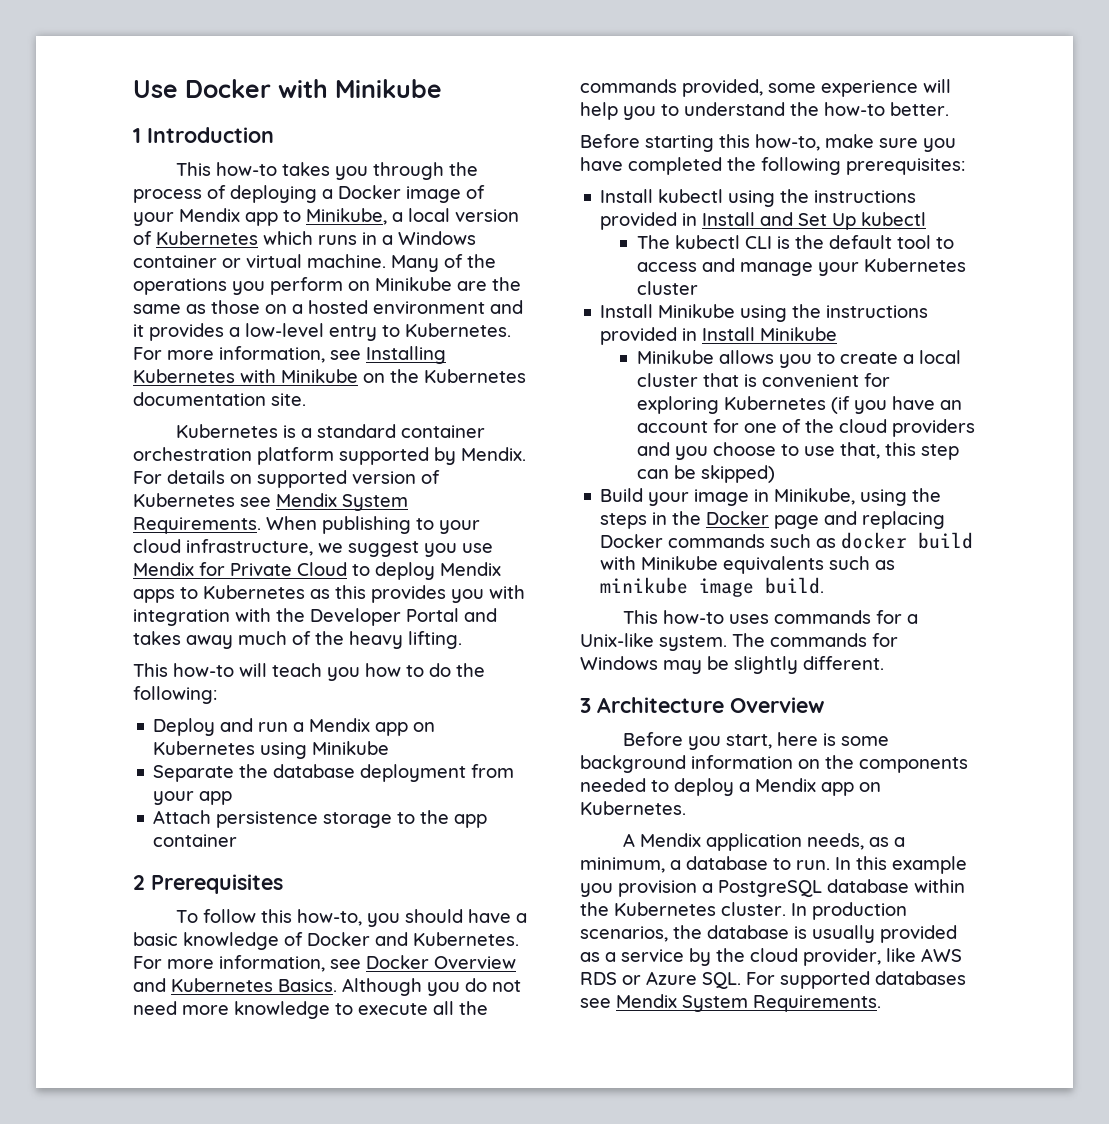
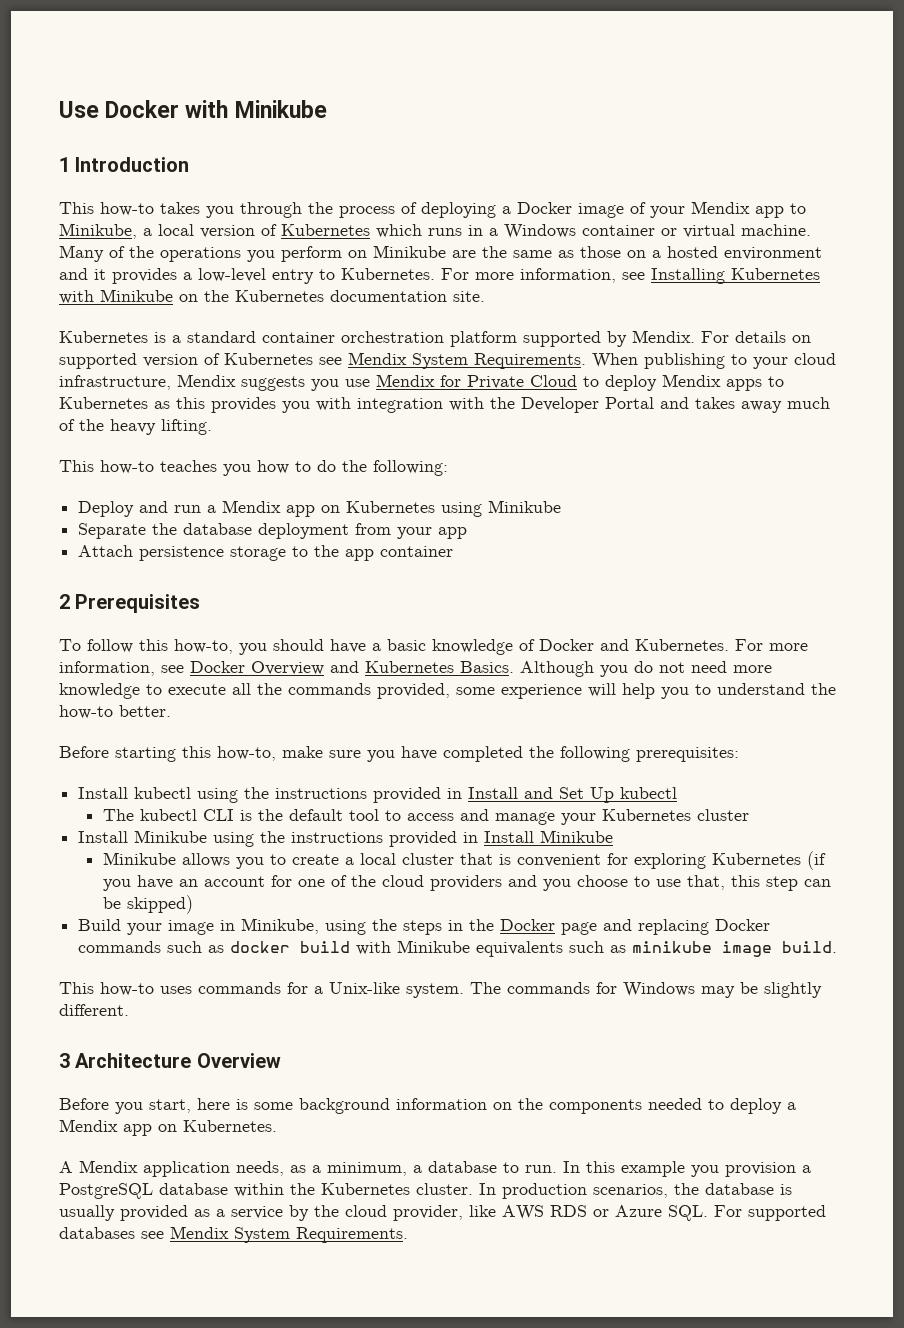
[318,541,419,557] we suggest -> [177,374,305,391] Mendix suggests
[239,663,322,677] will teach -> [160,460,217,472] teaches

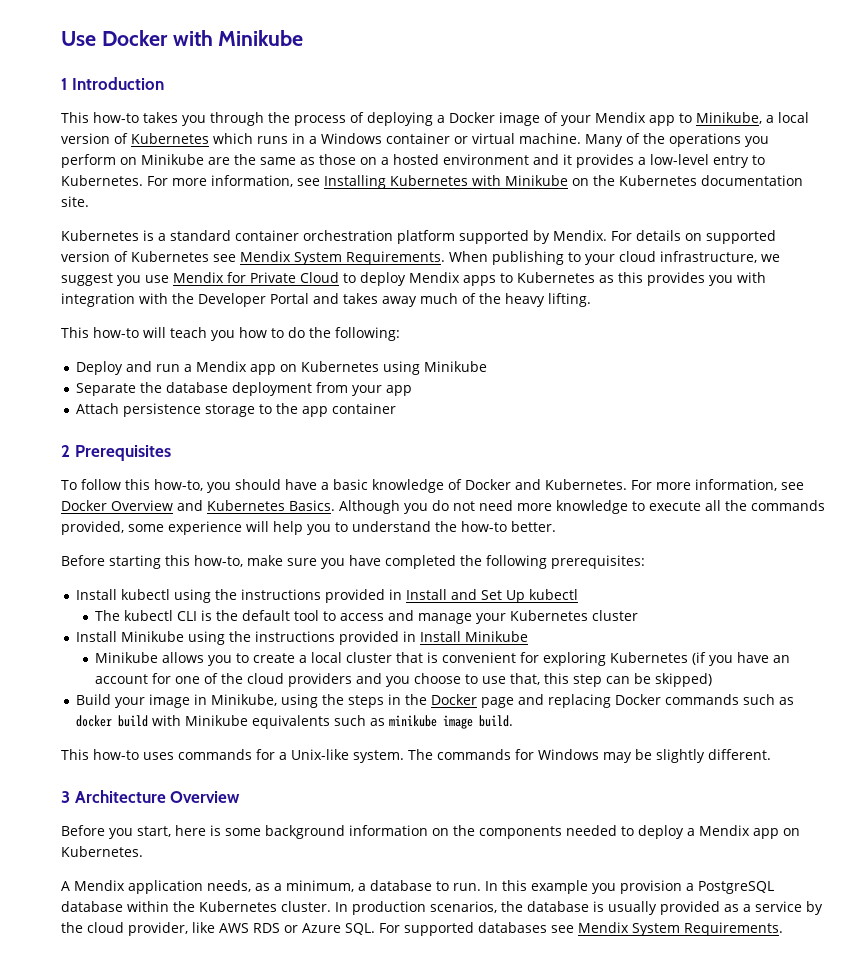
[177,374,305,391] Mendix suggests -> [761,254,780,262] [61,273,113,286] we suggest
[160,460,217,472] teaches -> [143,327,207,338] will teach

